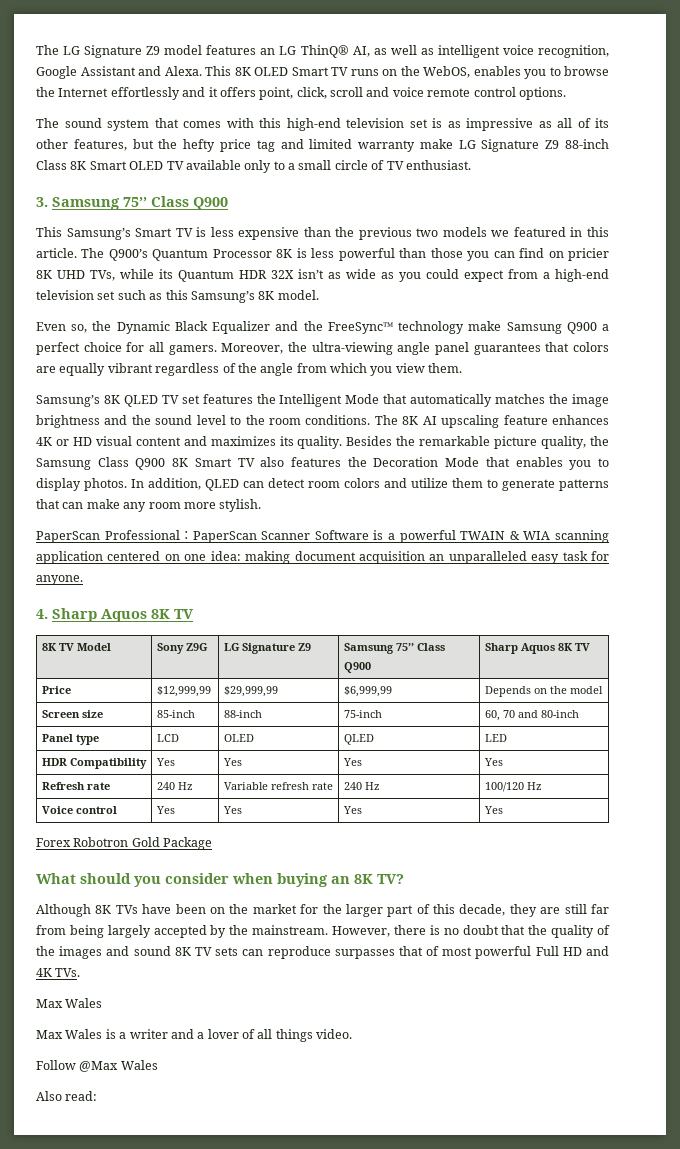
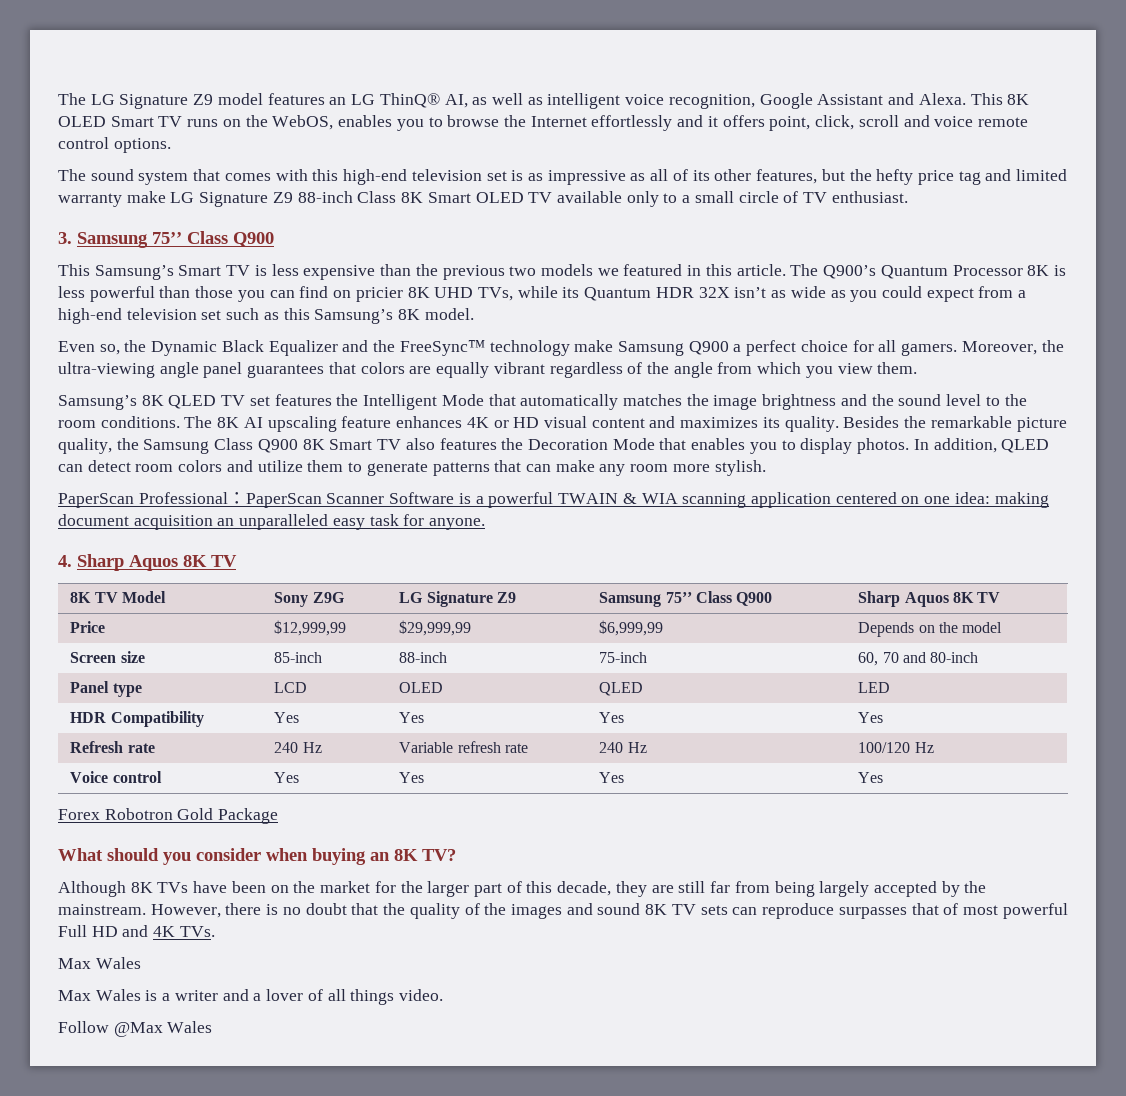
[36,1091,98,1101] // Also read: -> (213, 1027) none

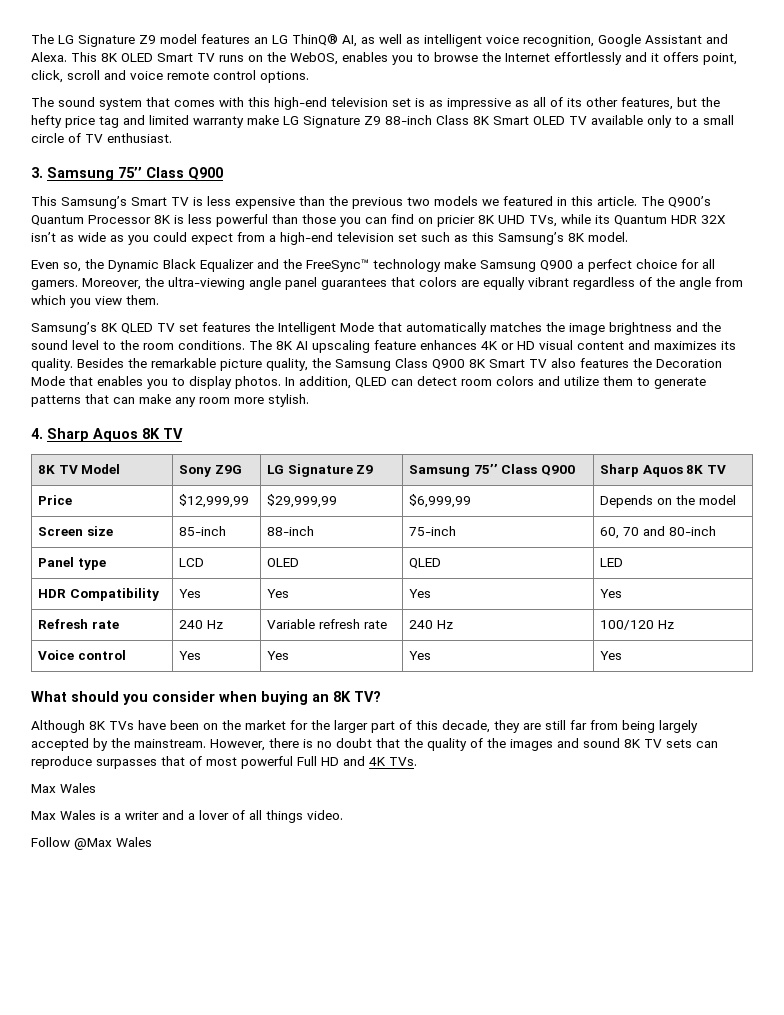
[58,492,1049,508] [58,514,486,530] // PaperScan Professional：PaperScan Scanner Software is a powerful TWAIN & WIA scanning application centered on one idea: making document acquisition an unparalleled easy task for anyone. -> (309, 400) none
[58,808,279,824] // Forex Robotron Gold Package -> (622, 655) none

